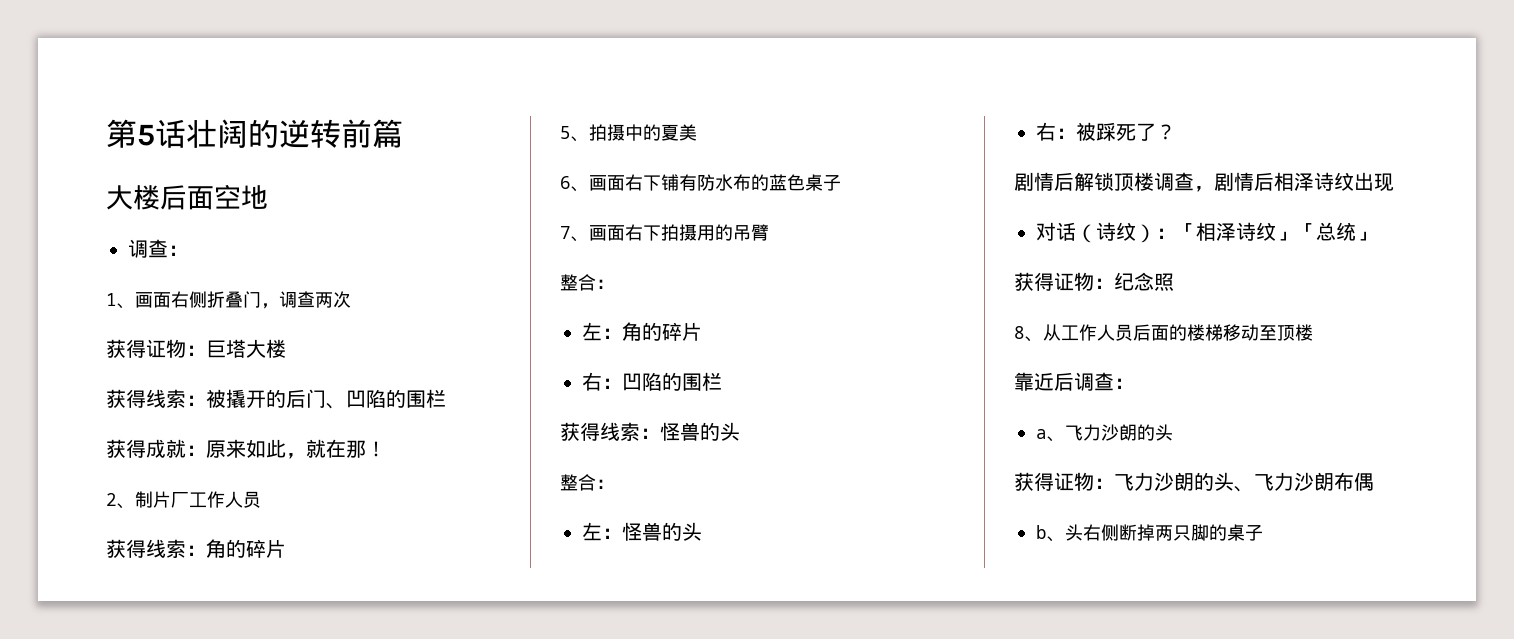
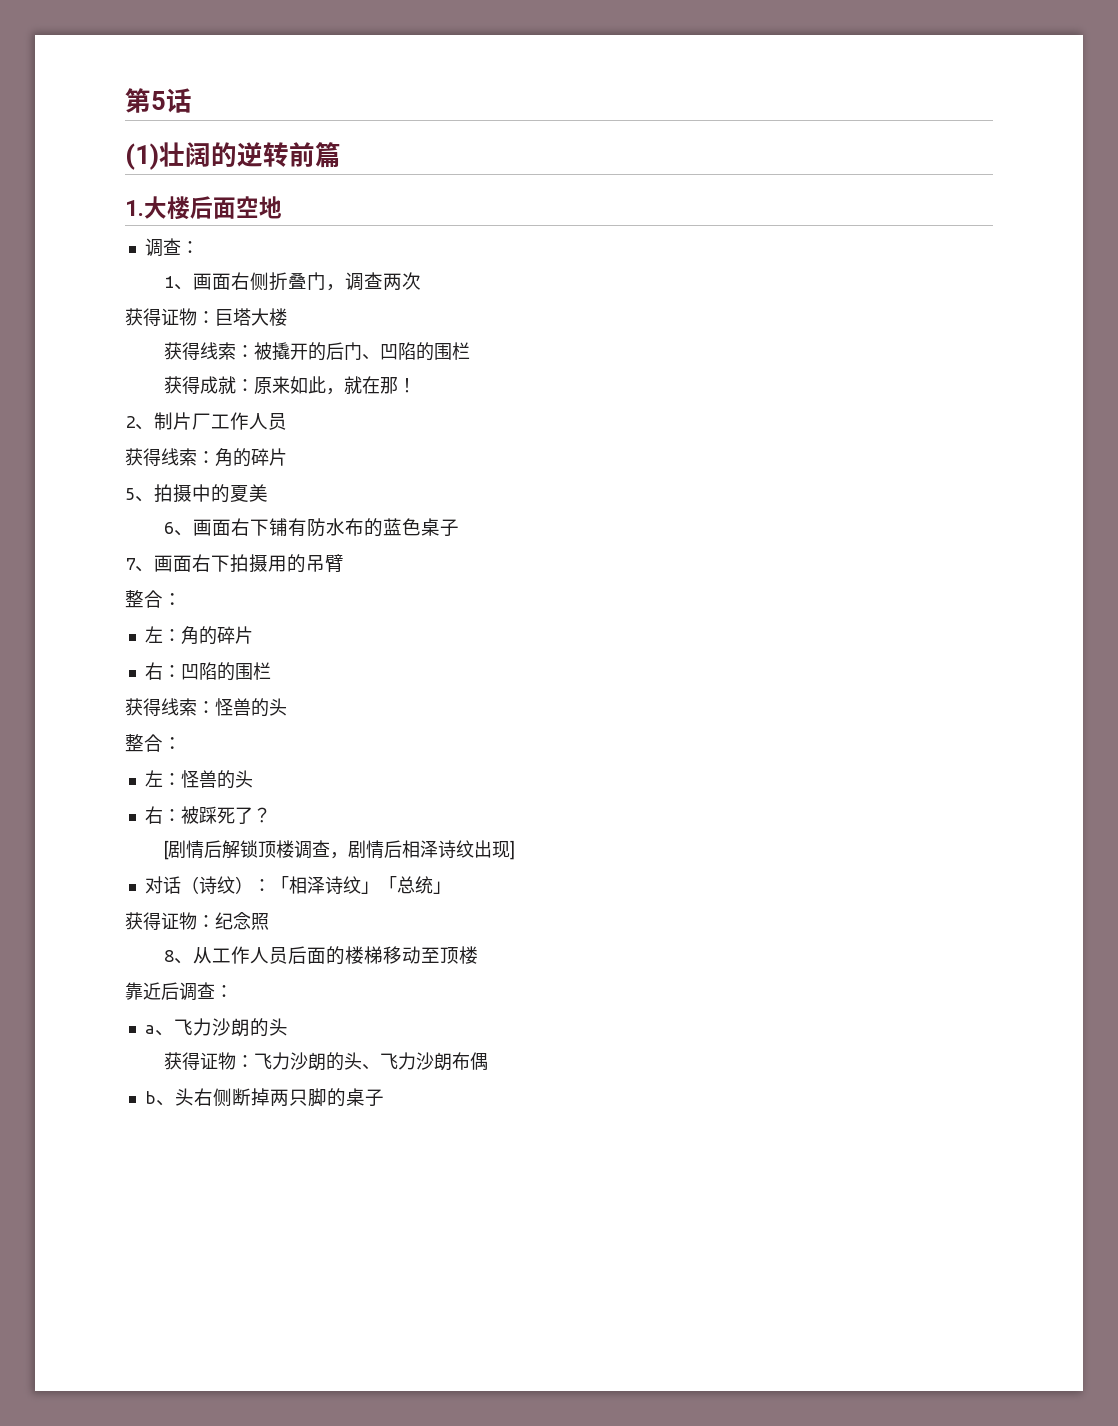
(186, 133) none -> [125,143,159,170] // (1)
(403, 133) none -> [125,200,144,216] 1.
(1176, 132) none -> [164,840,170,860] [
(1394, 182) none -> [510,840,516,860] ]

